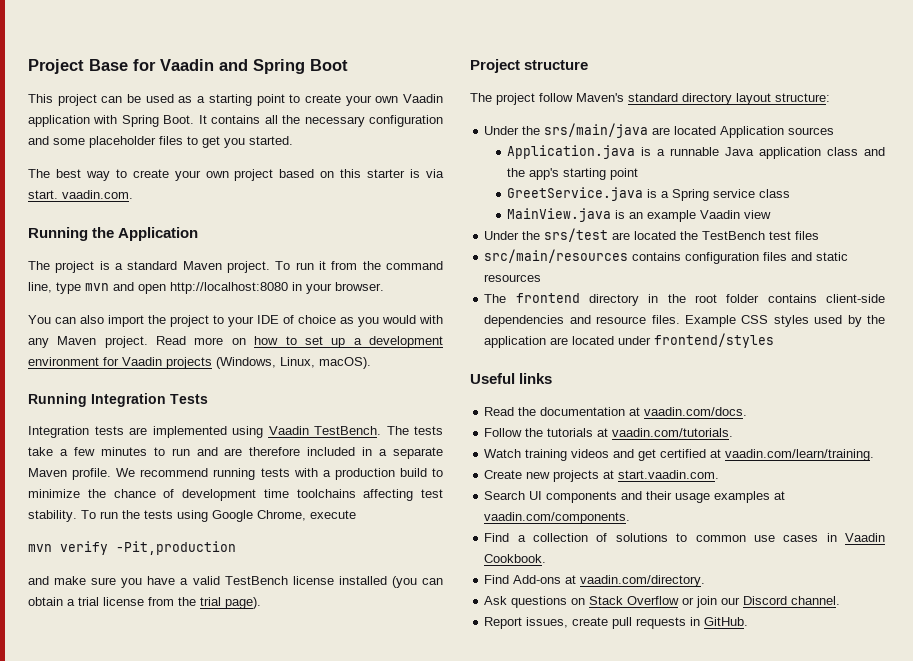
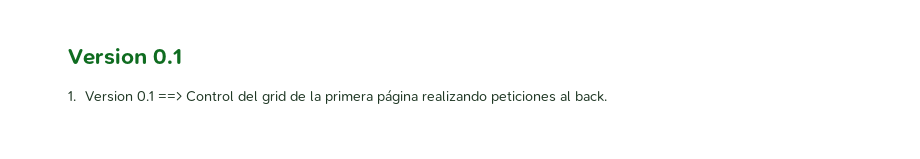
[28,59,348,74] [28,94,443,106] [28,115,444,127] [28,136,293,148] [28,169,444,181] [28,190,133,199] [28,227,199,241] [28,261,443,273] [28,282,384,294] [28,315,443,327] [28,336,444,348] [28,357,371,369] [28,393,208,407] [28,426,443,438] [28,447,444,459] [28,468,444,480] [28,489,443,501] [28,510,356,522] [28,541,236,555] [28,576,443,588] [28,597,261,609] [470,59,589,73] [470,93,830,105] [484,123,835,138] [507,145,885,159] [507,168,639,180] [507,187,791,201] [507,208,772,222] [484,228,820,242] [484,249,849,264] [484,274,542,282] [484,293,885,306] [484,315,885,327] [484,333,775,348] [470,373,553,384] [484,407,748,416] [484,428,734,437] [484,449,875,461] [484,470,720,482] [484,491,786,503] [484,512,631,524] [484,533,885,542] [484,554,547,563] [484,575,706,587] [484,596,841,608] [484,617,749,629] Project Base for Vaadin and Spring Boot // This project can be used as a starting point to create your own Vaadin application with Spring Boot. It contains all the necessary configuration and some placeholder files to get you started. // The best way to create your own project based on this starter is via start. vaadin.com. // Running the Application // The project is a standard Maven project. To run it from the command line, type mvn and open http://localhost:8080 in your browser. // You can also import the project to your IDE of choice as you would with any Maven project. Read more on how to set up a development environment for Vaadin projects (Windows, Linux, macOS). // Running Integration Tests // Integration tests are implemented using Vaadin TestBench. The tests take a few minutes to run and are therefore included in a separate Maven profile. We recommend running tests with a production build to minimize the chance of development time toolchains affecting test stability. To run the tests using Google Chrome, execute // mvn verify -Pit,production // and make sure you have a valid TestBench license installed (you can obtain a trial license from the trial page). // Project structure // The project follow Maven's standard directory layout structure: // Under the srs/main/java are located Application sources // Application.java is a runnable Java application class and the app's starting point // GreetService.java is a Spring service class // MainView.java is an example Vaadin view // Under the srs/test are located the TestBench test files // src/main/resources contains configuration files and static resources // The frontend directory in the root folder contains client-side dependencies and resource files. Example CSS styles used by the application are located under frontend/styles // Useful links // Read the documentation at vaadin.com/docs. // Follow the tutorials at vaadin.com/tutorials. // Watch training videos and get certified at vaadin.com/learn/training. // Create new projects at start.vaadin.com. // Search UI components and their usage examples at vaadin.com/components. // Find a collection of solutions to common use cases in Vaadin Cookbook. // Find Add-ons at vaadin.com/directory. // Ask questions on Stack Overflow or join our Discord channel. // Report issues, create pull requests in GitHub. -> [68,48,183,65] [68,89,607,104] Version 0.1 // 1. Version 0.1 ==> Control del grid de la primera página realizando peticiones al back.

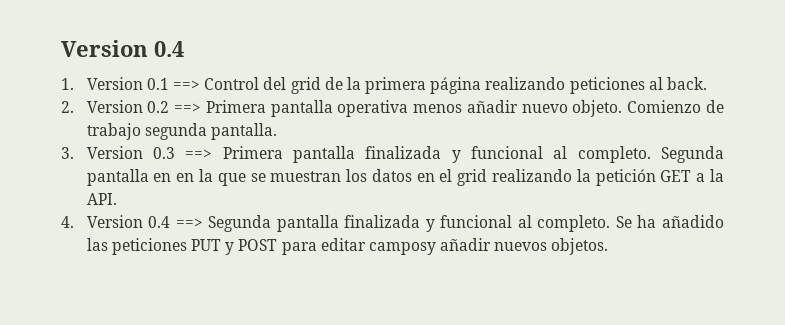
[68,48,183,65] Version 0.1 -> [61,40,184,57] Version 0.4
(607, 96) none -> [61,100,725,117] [86,123,277,140] [61,146,725,163] [86,169,725,186] [86,193,117,205] [61,215,725,232] [86,238,609,255] // 2. Version 0.2 ==> Primera pantalla operativa menos añadir nuevo objeto. Comienzo de trabajo segunda pantalla. // 3. Version 0.3 ==> Primera pantalla finalizada y funcional al completo. Segunda pantalla en en la que se muestran los datos en el grid realizando la petición GET a la API. // 4. Version 0.4 ==> Segunda pantalla finalizada y funcional al completo. Se ha añadido las peticiones PUT y POST para editar camposy añadir nuevos objetos.

